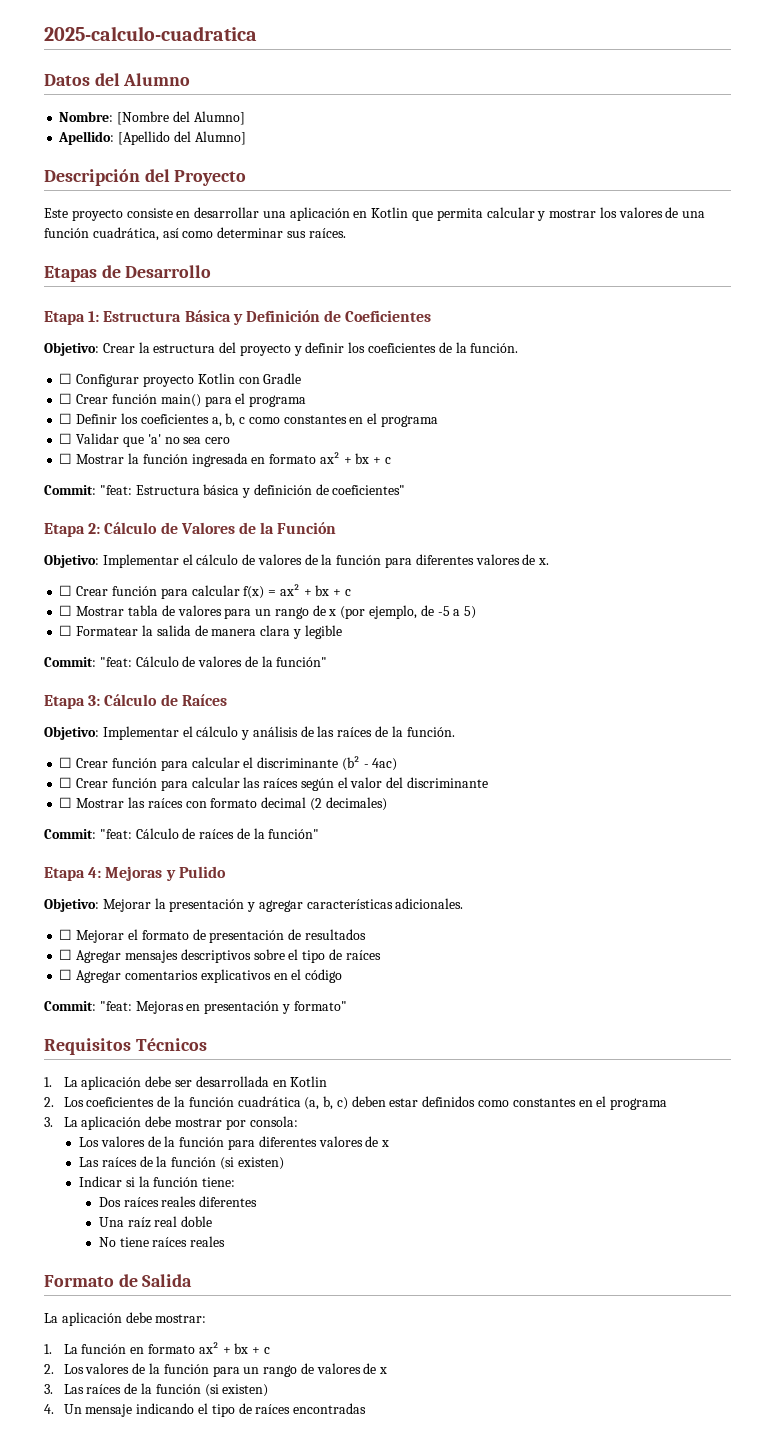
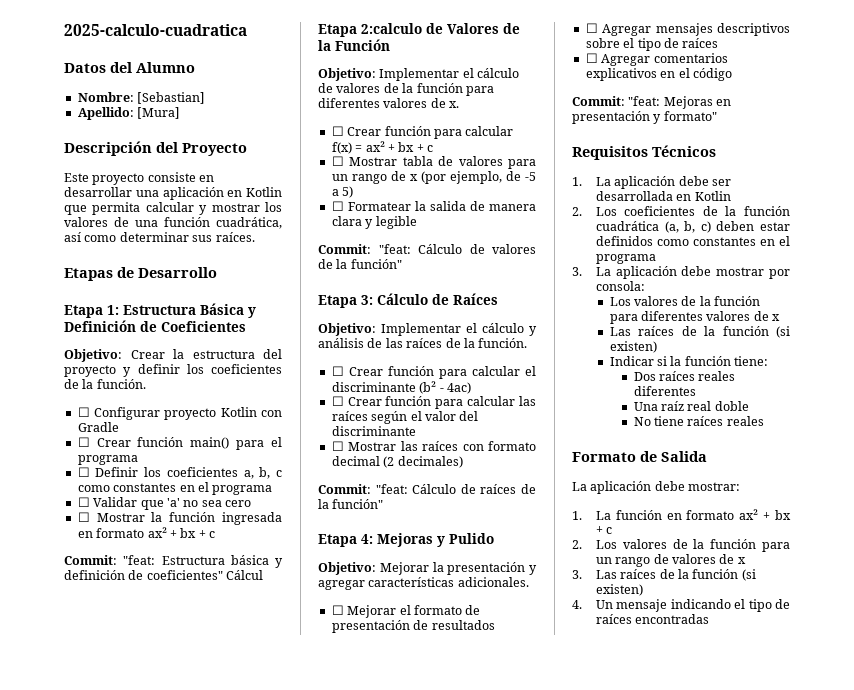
[117,111,245,125] [58,131,246,145] [Nombre del Alumno] // Apellido: [Apellido del Alumno] -> [137,92,206,104] [77,107,181,120] [Sebastian] // Apellido: [Mura]
[44,522,158,537] // Etapa 2: Cálculo -> [226,570,264,580] [318,23,422,37] Cálcul // Etapa 2:calculo

